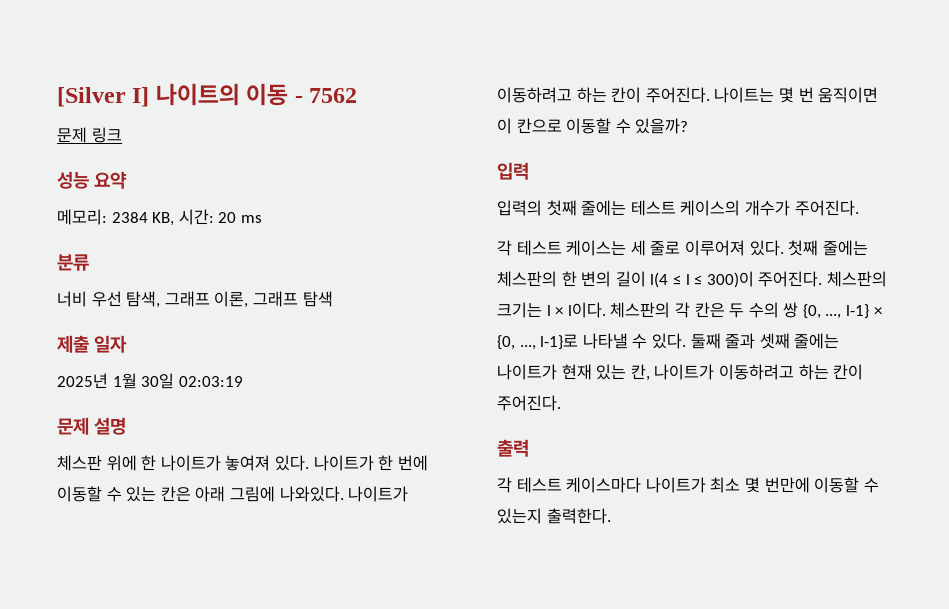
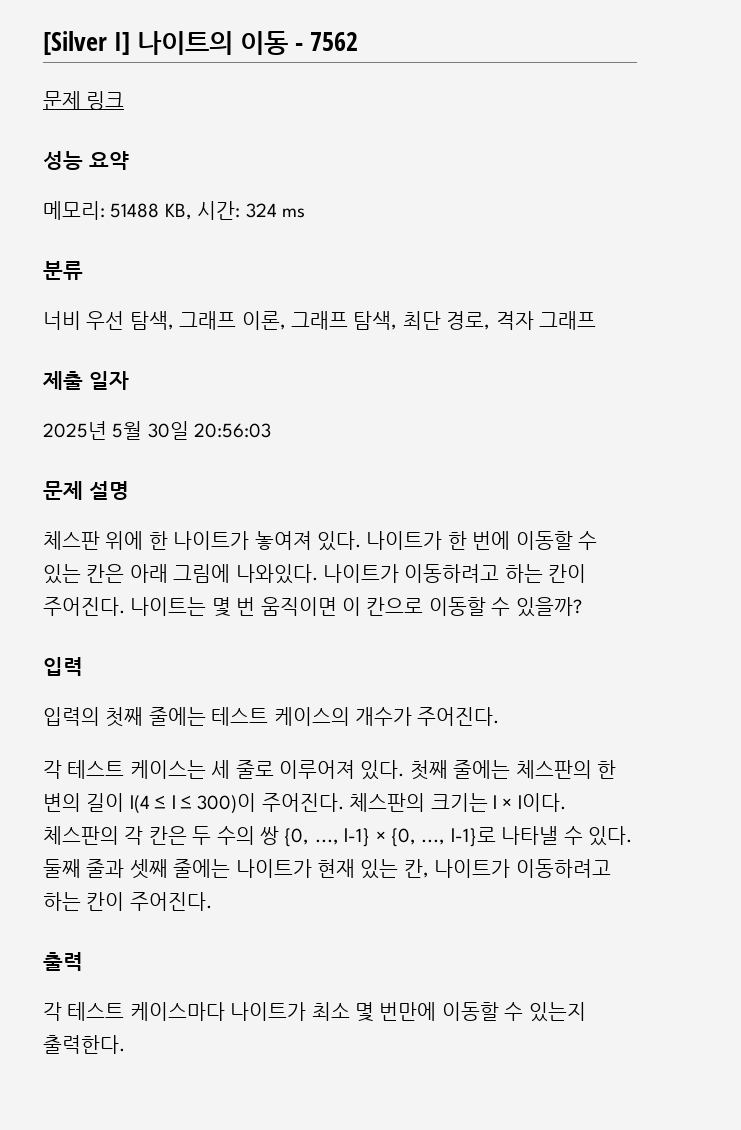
[111,212,148,223] 2384 -> [110,203,160,218] 51488
[218,212,237,223] 20 -> [245,203,277,218] 324
[302,291,333,307] 탐색 -> [353,311,596,330] 탐색, 최단 경로, 격자 그래프
[112,373,243,389] 1월 30일 02:03:19 -> [112,421,272,440] 5월 30일 20:56:03

